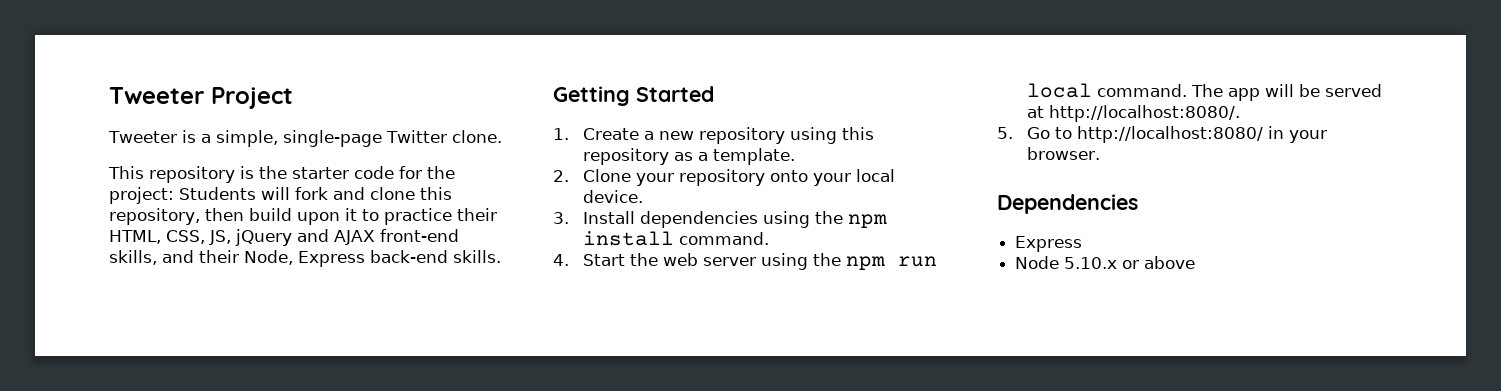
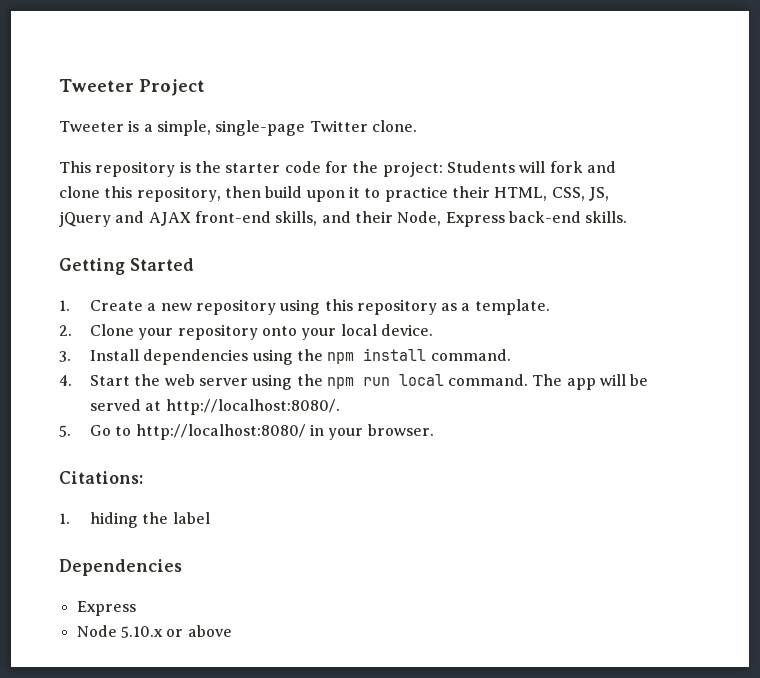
(1100, 153) none -> [59,471,143,484] [59,512,210,528] // Citations: // 1. hiding the label

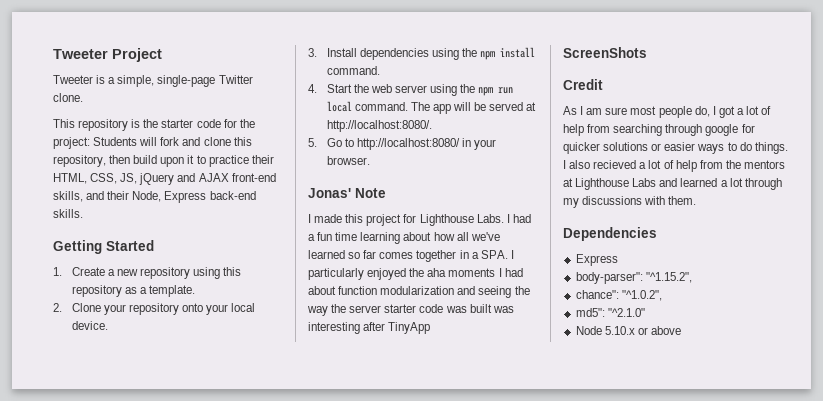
[59,471,143,484] [59,512,210,528] [59,559,182,576] [76,601,136,616] Citations: // 1. hiding the label // Dependencies // Express -> [308,188,386,198] [308,214,531,226] [308,232,500,244] [308,250,514,262] [308,268,523,280] [308,286,530,298] [307,304,514,316] [308,322,431,334] [563,47,647,58] [563,79,603,90] [563,106,772,118] [563,124,755,136] [563,142,788,154] [563,160,785,172] [563,178,782,190] [563,196,697,208] [563,227,657,241] [575,254,618,266] [575,272,692,284] [575,290,662,301] [575,308,645,317] Jonas' Note // I made this project for Lighthouse Labs. I had a fun time learning about how all we've learned so far comes together in a SPA. I particularly enjoyed the aha moments I had about function modularization and seeing the way the server starter code was built was interesting after TinyApp // ScreenShots // Credit // As I am sure most people do, I got a lot of help from searching through google for quicker solutions or easier ways to do things. I also recieved a lot of help from the mentors at Lighthouse Labs and learned a lot through my discussions with them. // Dependencies // Express // body-parser": "^1.15.2", // chance": "^1.0.2", // md5": "^2.1.0"

